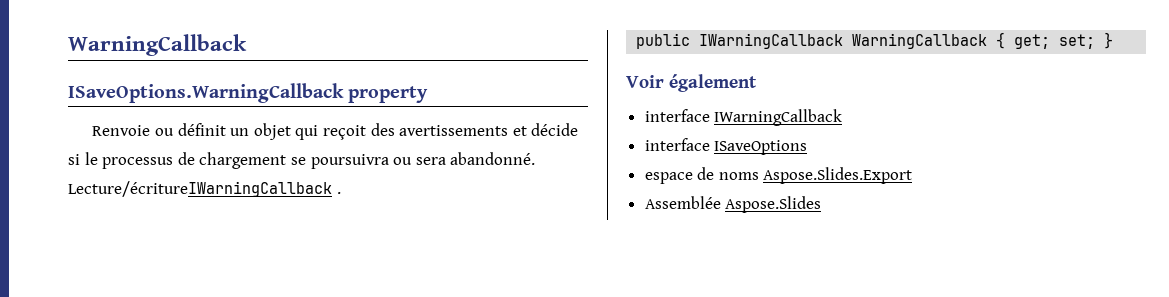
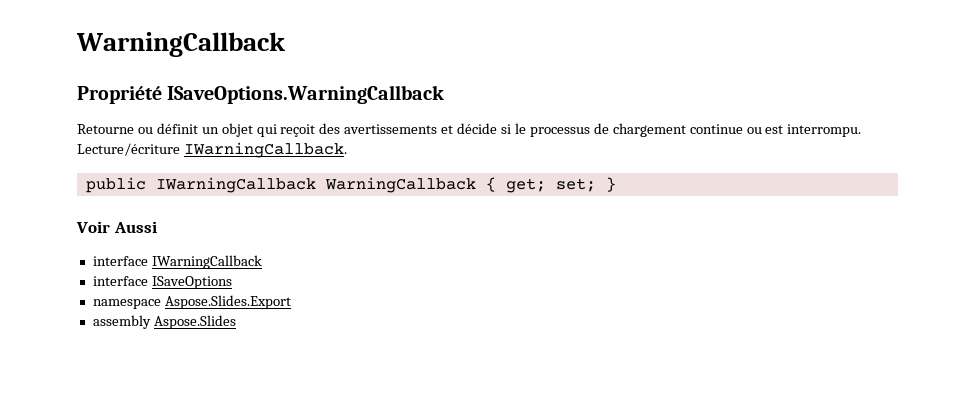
(247, 45) none -> [77,86,162,104] Propriété
[348,86,429,103] [92,125,151,136] property // Renvoie -> [77,124,134,134] // Retourne
[290,152,536,169] [68,181,341,197] se poursuivra ou sera abandonné. Lecture/écritureIWarningCallback . -> [689,124,862,137] [77,142,347,158] continue ou est interrompu. Lecture/écriture IWarningCallback.
[669,74,757,92] également -> [113,221,157,233] Aussi
[644,167,759,184] espace de noms -> [92,299,161,309] namespace
[644,196,721,209] Assemblée -> [92,315,151,329] assembly

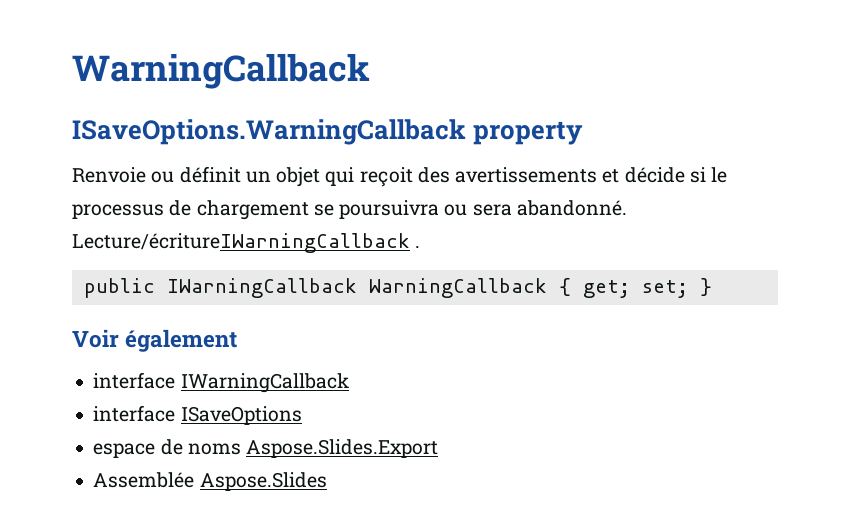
[77,86,162,104] Propriété -> (370, 71) none
[77,124,134,134] // Retourne -> [473,121,584,145] [72,167,146,183] property // Renvoie
[689,124,862,137] [77,142,347,158] continue ou est interrompu. Lecture/écriture IWarningCallback. -> [313,200,627,219] [72,233,421,253] se poursuivra ou sera abandonné. Lecture/écritureIWarningCallback .
[113,221,157,233] Aussi -> [125,329,238,352] également
[92,299,161,309] namespace -> [93,439,241,458] espace de noms
[92,315,151,329] assembly -> [93,472,195,488] Assemblée

